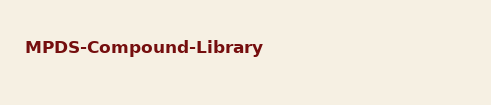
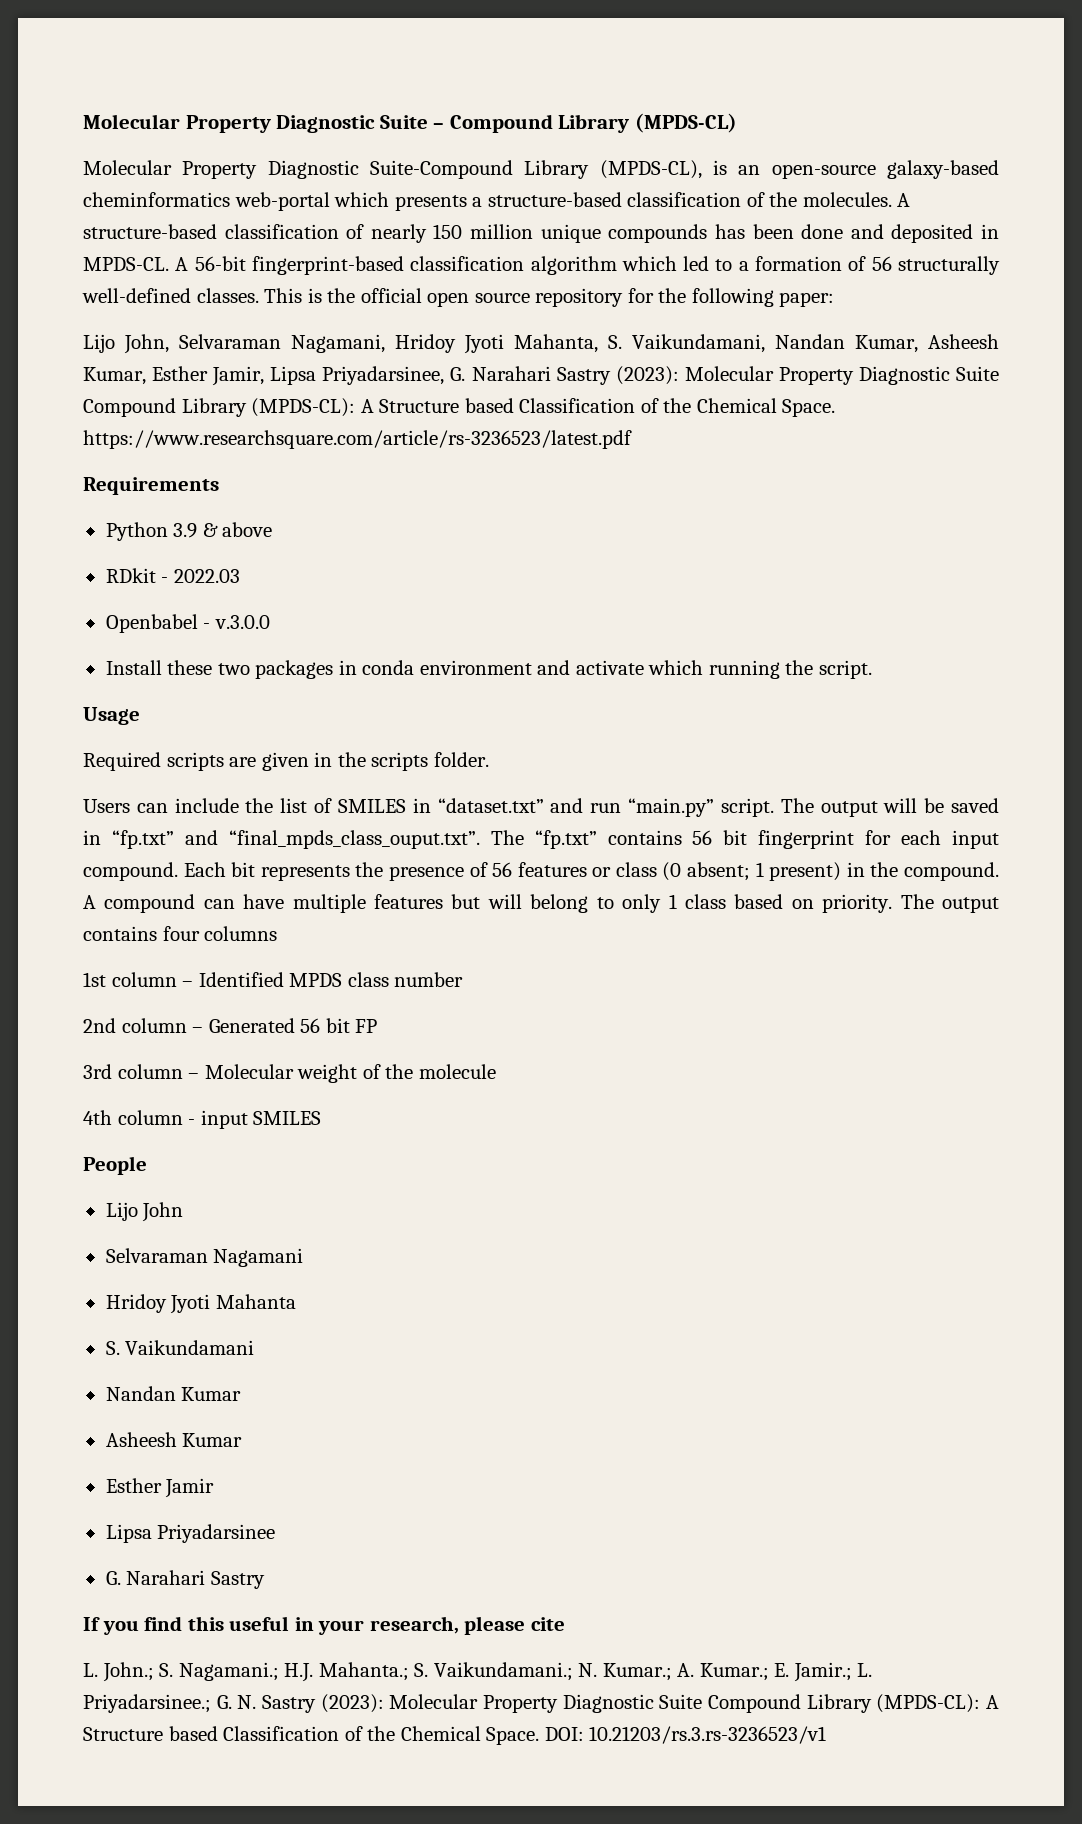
[25,40,263,57] MPDS-Compound-Library -> [83,113,737,133] [83,160,1000,179] [83,192,911,211] [83,224,1000,243] [83,256,1000,275] [82,288,835,307] [83,334,999,354] [83,366,1000,386] [83,398,836,417] [83,430,632,449] [83,477,219,495] [105,522,273,541] [105,568,240,583] [105,614,270,633] [105,660,872,679] [83,707,140,725] [83,752,489,771] [83,798,1000,817] [83,830,999,849] [83,862,1000,881] [83,894,999,913] [83,926,278,941] [83,972,464,987] [83,1018,378,1033] [83,1064,496,1083] [83,1110,322,1129] [83,1156,147,1175] [105,1202,184,1222] [105,1248,304,1267] [105,1294,296,1314] [105,1340,255,1355] [105,1386,242,1401] [105,1432,243,1447] [105,1478,215,1498] [105,1524,276,1543] [105,1570,265,1589] [83,1616,565,1635] [83,1662,873,1682] [83,1694,999,1713] [83,1726,827,1745] Molecular Property Diagnostic Suite – Compound Library (MPDS-CL) // Molecular Property Diagnostic Suite-Compound Library (MPDS-CL), is an open-source galaxy-based cheminformatics web-portal which presents a structure-based classification of the molecules. A structure-based classification of nearly 150 million unique compounds has been done and deposited in MPDS-CL. A 56-bit fingerprint-based classification algorithm which led to a formation of 56 structurally well-defined classes. This is the official open source repository for the following paper: // Lijo John, Selvaraman Nagamani, Hridoy Jyoti Mahanta, S. Vaikundamani, Nandan Kumar, Asheesh Kumar, Esther Jamir, Lipsa Priyadarsinee, G. Narahari Sastry (2023): Molecular Property Diagnostic Suite Compound Library (MPDS-CL): A Structure based Classification of the Chemical Space. https://www.researchsquare.com/article/rs-3236523/latest.pdf // Requirements // Python 3.9 & above // RDkit - 2022.03 // Openbabel - v.3.0.0 // Install these two packages in conda environment and activate which running the script. // Usage // Required scripts are given in the scripts folder. // Users can include the list of SMILES in “dataset.txt” and run “main.py” script. The output will be saved in “fp.txt” and “final_mpds_class_ouput.txt”. The “fp.txt” contains 56 bit fingerprint for each input compound. Each bit represents the presence of 56 features or class (0 absent; 1 present) in the compound. A compound can have multiple features but will belong to only 1 class based on priority. The output contains four columns // 1st column – Identified MPDS class number // 2nd column – Generated 56 bit FP // 3rd column – Molecular weight of the molecule // 4th column - input SMILES // People // Lijo John // Selvaraman Nagamani // Hridoy Jyoti Mahanta // S. Vaikundamani // Nandan Kumar // Asheesh Kumar // Esther Jamir // Lipsa Priyadarsinee // G. Narahari Sastry // If you find this useful in your research, please cite // L. John.; S. Nagamani.; H.J. Mahanta.; S. Vaikundamani.; N. Kumar.; A. Kumar.; E. Jamir.; L. Priyadarsinee.; G. N. Sastry (2023): Molecular Property Diagnostic Suite Compound Library (MPDS-CL): A Structure based Classification of the Chemical Space. DOI: 10.21203/rs.3.rs-3236523/v1

